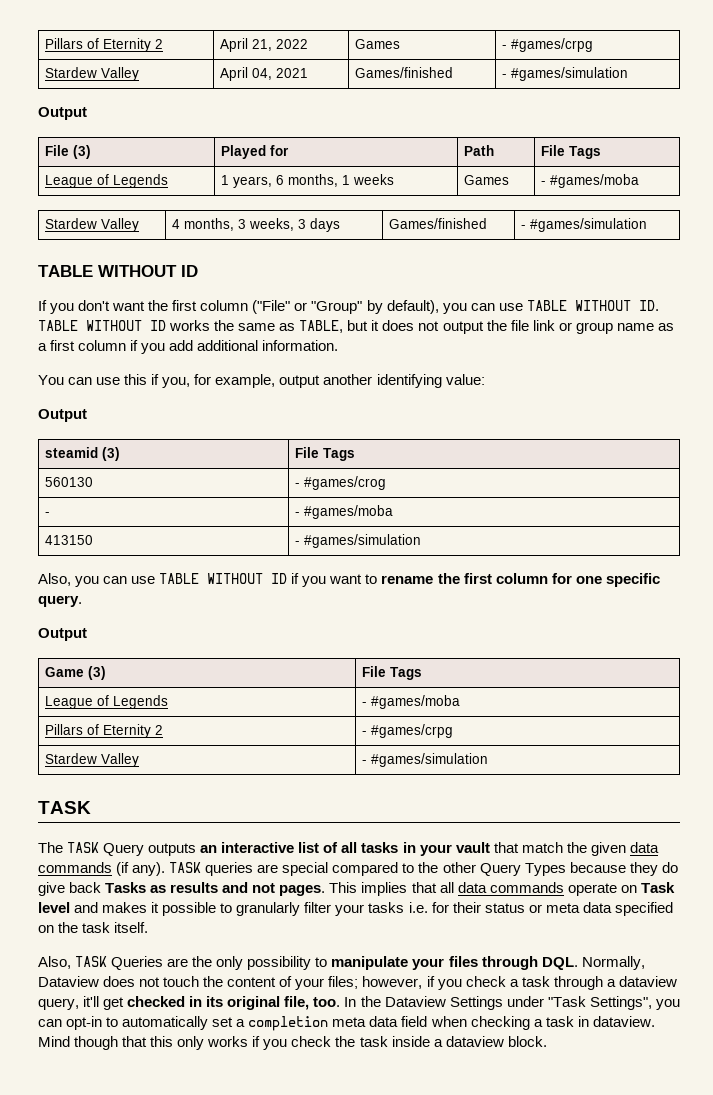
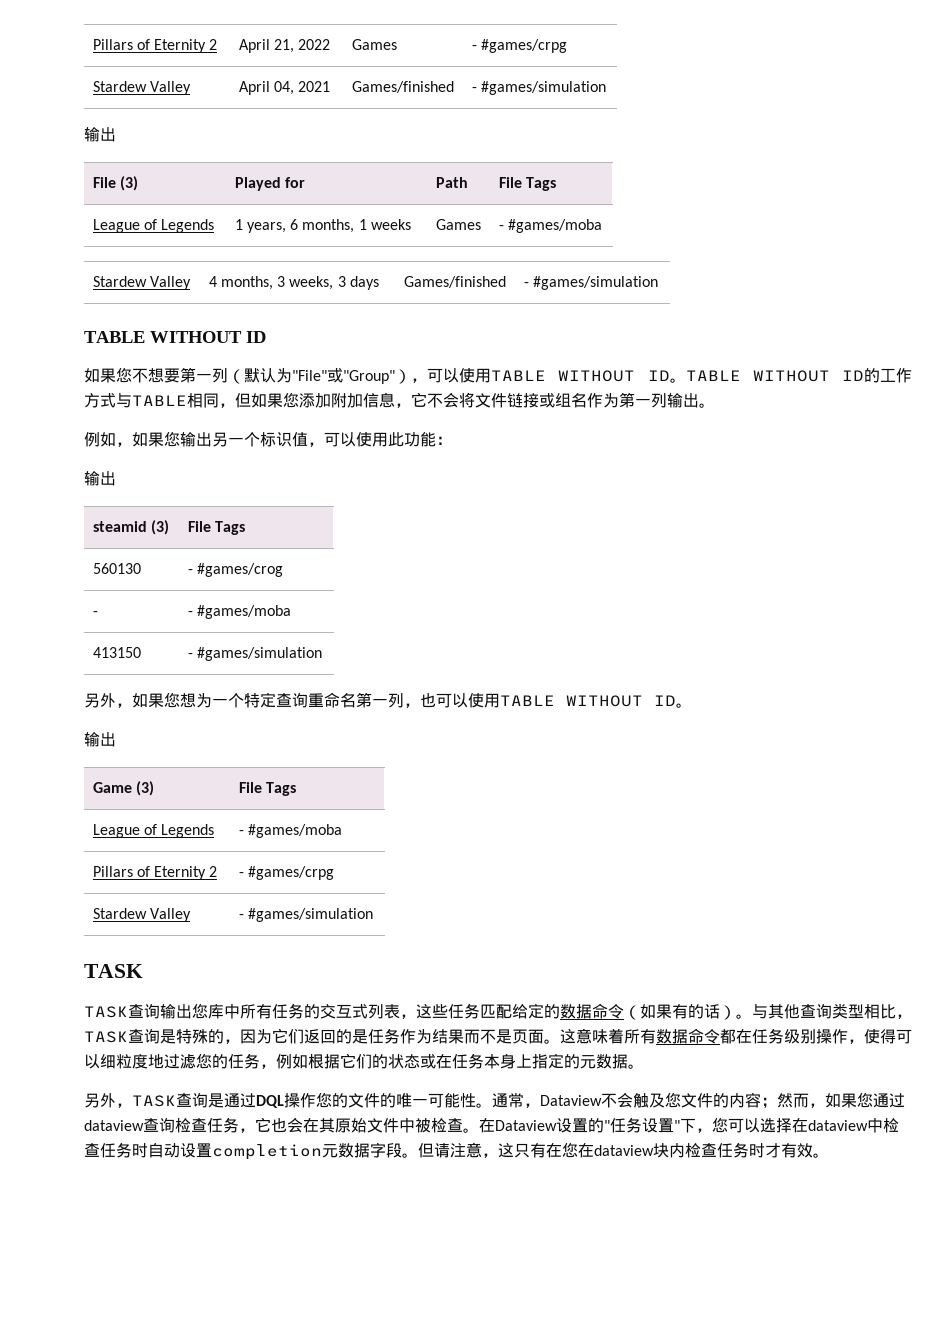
[38,107,87,120] Output -> [84,127,116,142] 输出
[38,300,659,314] [38,320,674,334] [38,340,339,354] [38,374,485,388] [38,409,87,422] If you don't want the first column ("File" or "Group" by default), you can use TABLE WITHOUT ID. TABLE WITHOUT ID works the same as TABLE, but it does not output the file link or group name as a first column if you add additional information. // You can use this if you, for example, output another identifying value: // Output -> [84,367,912,384] [84,392,715,408] [84,431,452,447] [84,471,116,486] 如果您不想要第一列（默认为"File"或"Group"），可以使用TABLE WITHOUT ID。TABLE WITHOUT ID的工作方式与TABLE相同，但如果您添加附加信息，它不会将文件链接或组名作为第一列输出。 // 例如，如果您输出另一个标识值，可以使用此功能： // 输出
[38,573,660,587] [38,595,82,607] [38,628,87,641] Also, you can use TABLE WITHOUT ID if you want to rename the first column for one specific query. // Output -> [84,692,692,708] [84,732,116,747] 另外，如果您想为一个特定查询重命名第一列，也可以使用TABLE WITHOUT ID。 // 输出
[38,842,659,856] [38,862,678,876] [38,882,675,896] [38,902,673,916] [38,922,149,933] [38,956,645,970] [38,976,677,990] [38,996,680,1010] [38,1016,655,1031] [38,1036,547,1050] The TASK Query outputs an interactive list of all tasks in your vault that match the given data commands (if any). TASK queries are special compared to the other Query Types because they do give back Tasks as results and not pages. This implies that all data commands operate on Task level and makes it possible to granularly filter your tasks i.e. for their status or meta data specified on the task itself. // Also, TASK Queries are the only possibility to manipulate your files through DQL. Normally, Dataview does not touch the content of your files; however, if you check a task through a dataview query, it'll get checked in its original file, too. In the Dataview Settings under "Task Settings", you can opt-in to automatically set a completion meta data field when checking a task in dataview. Mind though that this only works if you check the task inside a dataview block. -> [84,1003,912,1020] [84,1028,912,1044] [84,1053,644,1069] [84,1092,905,1109] [84,1117,899,1133] [84,1142,829,1160] TASK查询输出您库中所有任务的交互式列表，这些任务匹配给定的数据命令（如果有的话）。与其他查询类型相比，TASK查询是特殊的，因为它们返回的是任务作为结果而不是页面。这意味着所有数据命令都在任务级别操作，使得可以细粒度地过滤您的任务，例如根据它们的状态或在任务本身上指定的元数据。 // 另外，TASK查询是通过DQL操作您的文件的唯一可能性。通常，Dataview不会触及您文件的内容；然而，如果您通过dataview查询检查任务，它也会在其原始文件中被检查。在Dataview设置的"任务设置"下，您可以选择在dataview中检查任务时自动设置completion元数据字段。但请注意，这只有在您在dataview块内检查任务时才有效。

